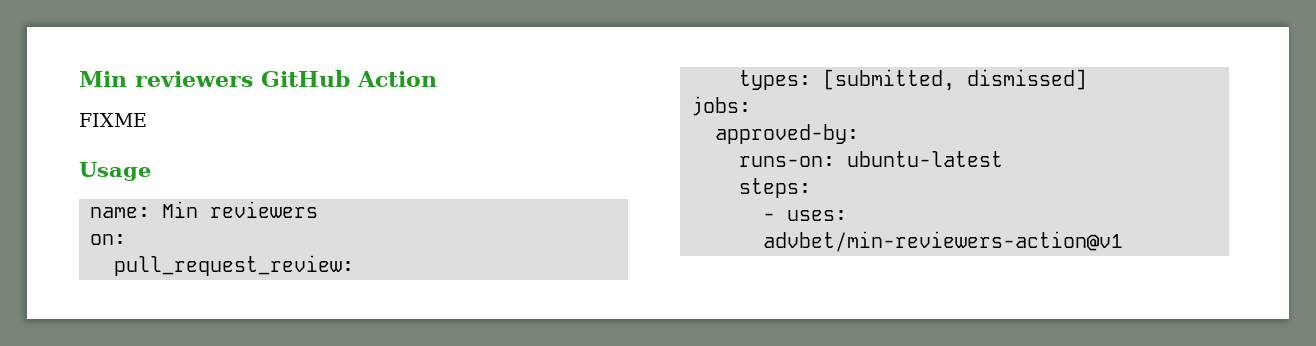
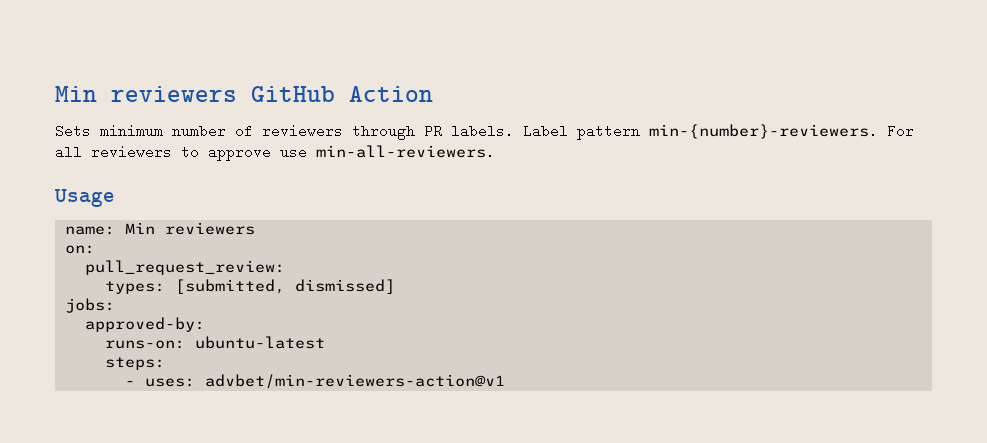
[79,113,147,127] FIXME -> [55,124,914,140] [55,145,495,161] Sets minimum number of reviewers through PR labels. Label pattern min-{number}-reviewers. For all reviewers to approve use min-all-reviewers.

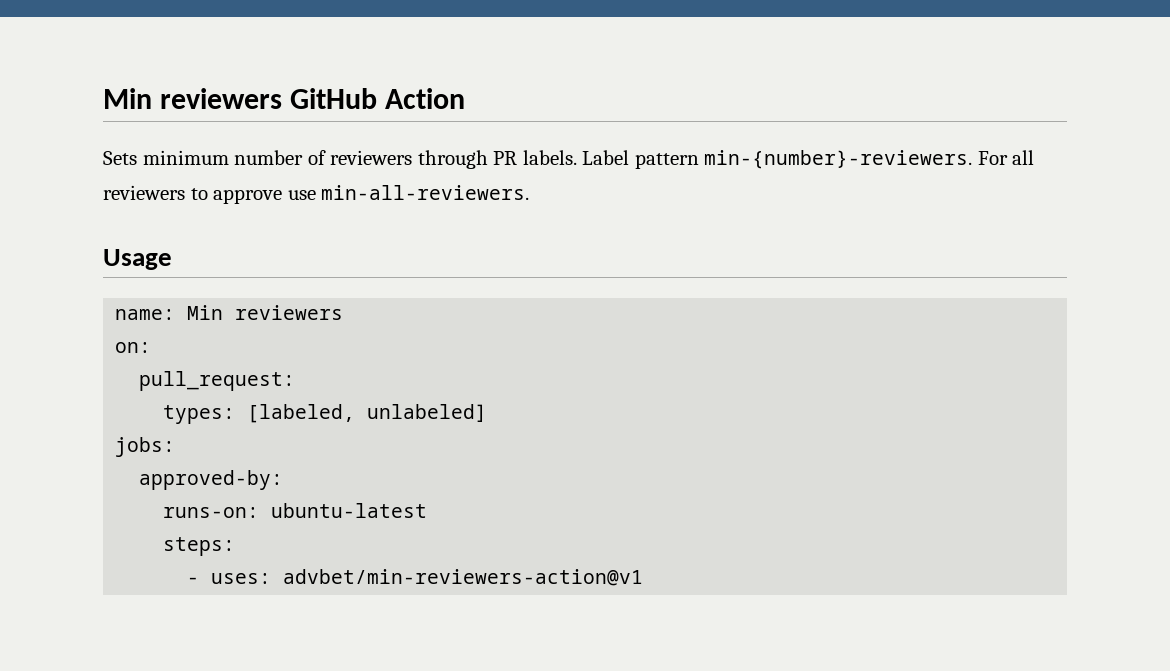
[84,260,285,275] pull_request_review: -> [139,371,296,391] pull_request:
[174,279,395,294] [submitted, dismissed] -> [247,404,488,423] [labeled, unlabeled]

